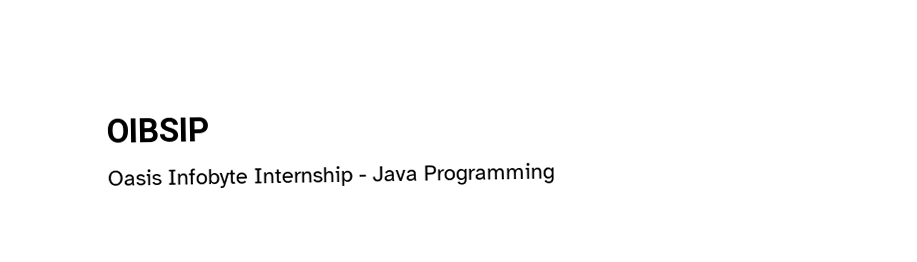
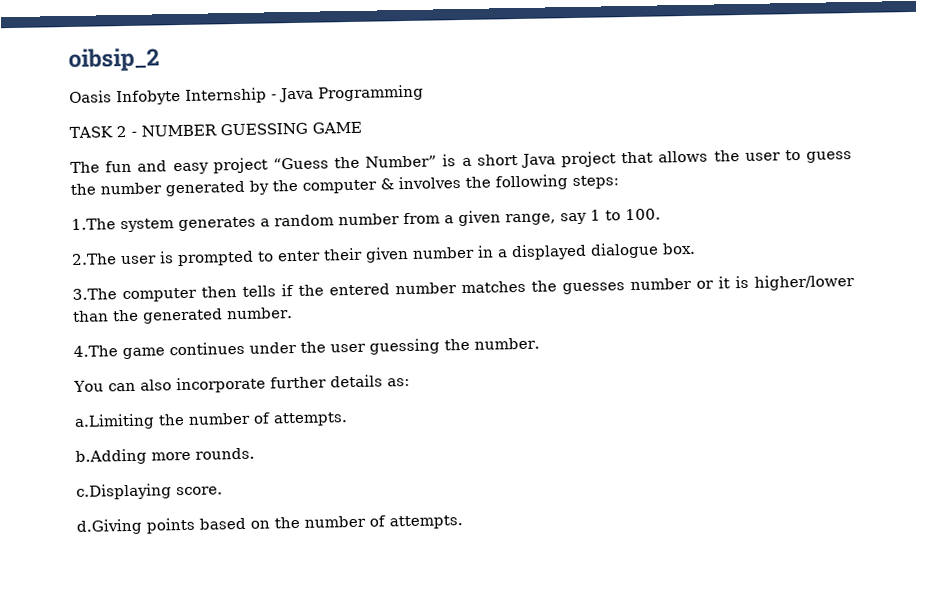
[106,117,210,143] OIBSIP -> [68,47,160,72] oibsip_2
(555, 174) none -> [69,121,362,138] [70,149,852,175] [70,174,619,197] [71,208,661,233] [72,242,696,267] [72,274,855,303] [73,307,293,324] [73,337,540,360] [73,374,410,394] [74,412,348,430] [75,447,255,465] [76,483,223,500] [76,515,463,535] // TASK 2 - NUMBER GUESSING GAME // The fun and easy project “Guess the Number” is a short Java project that allows the user to guess the number generated by the computer & involves the following steps: // 1.The system generates a random number from a given range, say 1 to 100. // 2.The user is prompted to enter their given number in a displayed dialogue box. // 3.The computer then tells if the entered number matches the guesses number or it is higher/lower than the generated number. // 4.The game continues under the user guessing the number. // You can also incorporate further details as: // a.Limiting the number of attempts. // b.Adding more rounds. // c.Displaying score. // d.Giving points based on the number of attempts.

